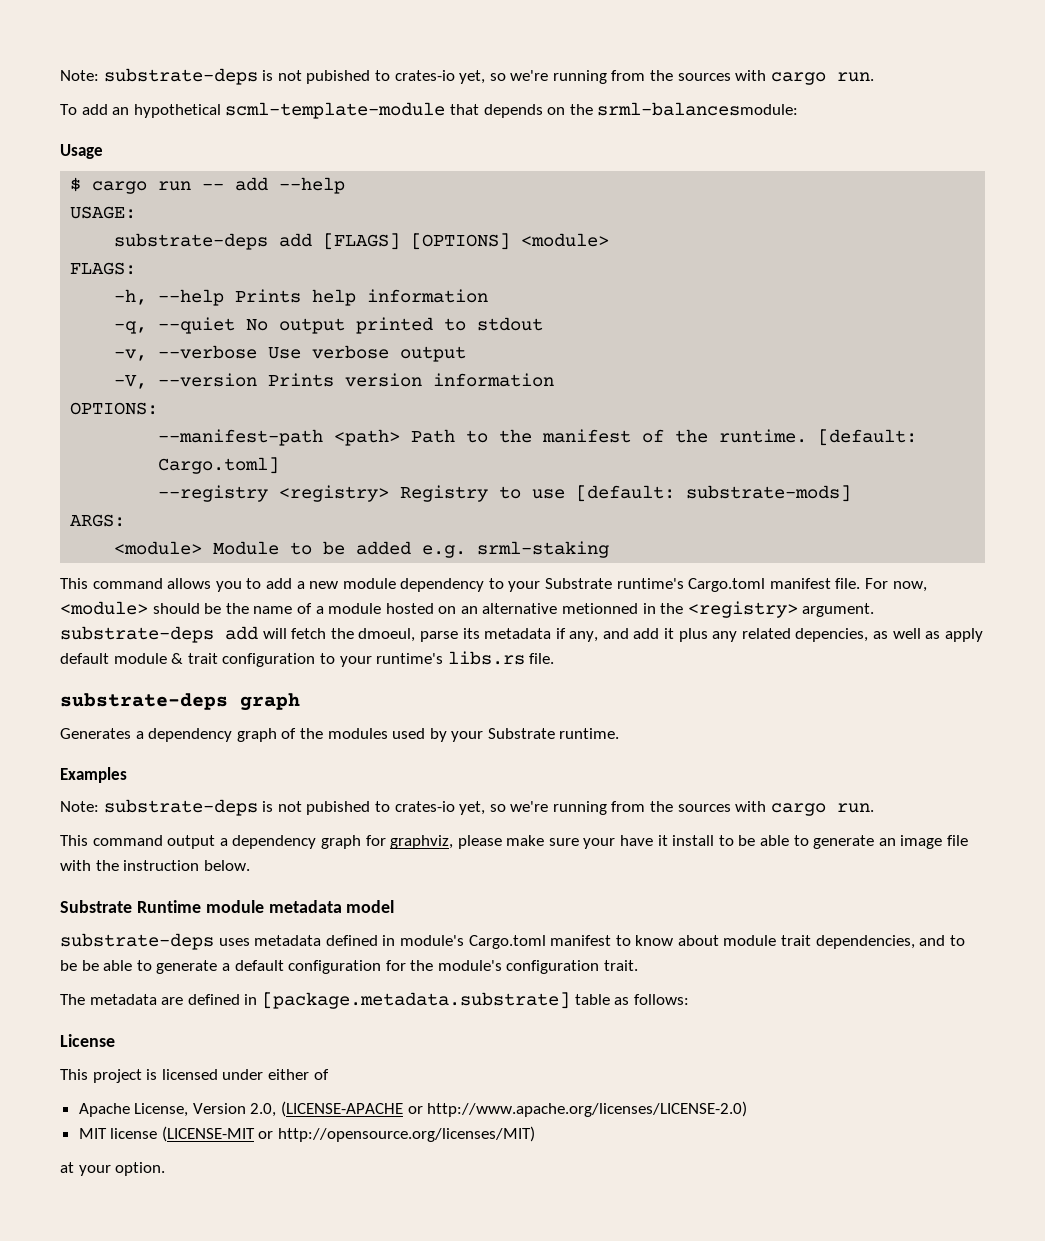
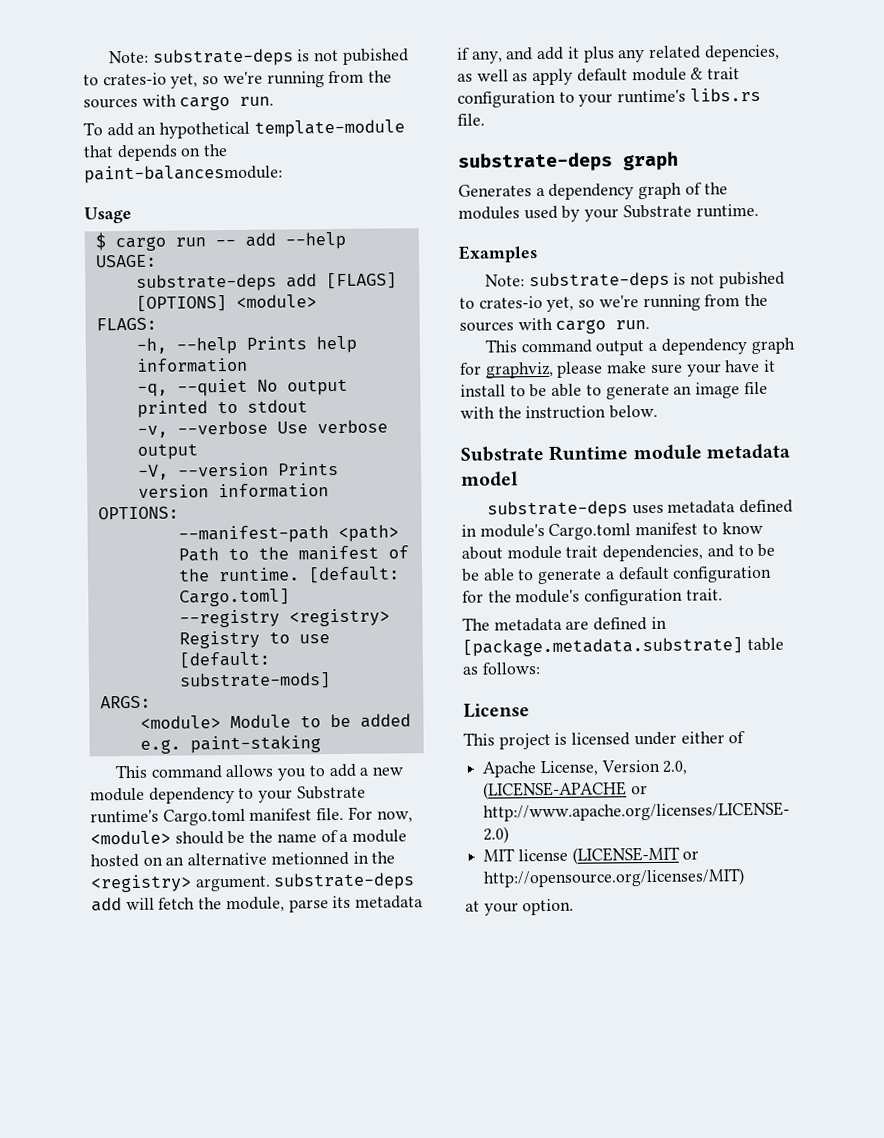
[225,102,446,119] scml-template-module -> [253,119,405,138] template-module
[597,102,799,116] srml-balancesmodule: -> [84,164,283,184] paint-balancesmodule:
[477,541,610,558] srml-staking -> [189,735,321,754] paint-staking
[358,628,416,642] dmoeul, -> [225,896,285,913] module,

